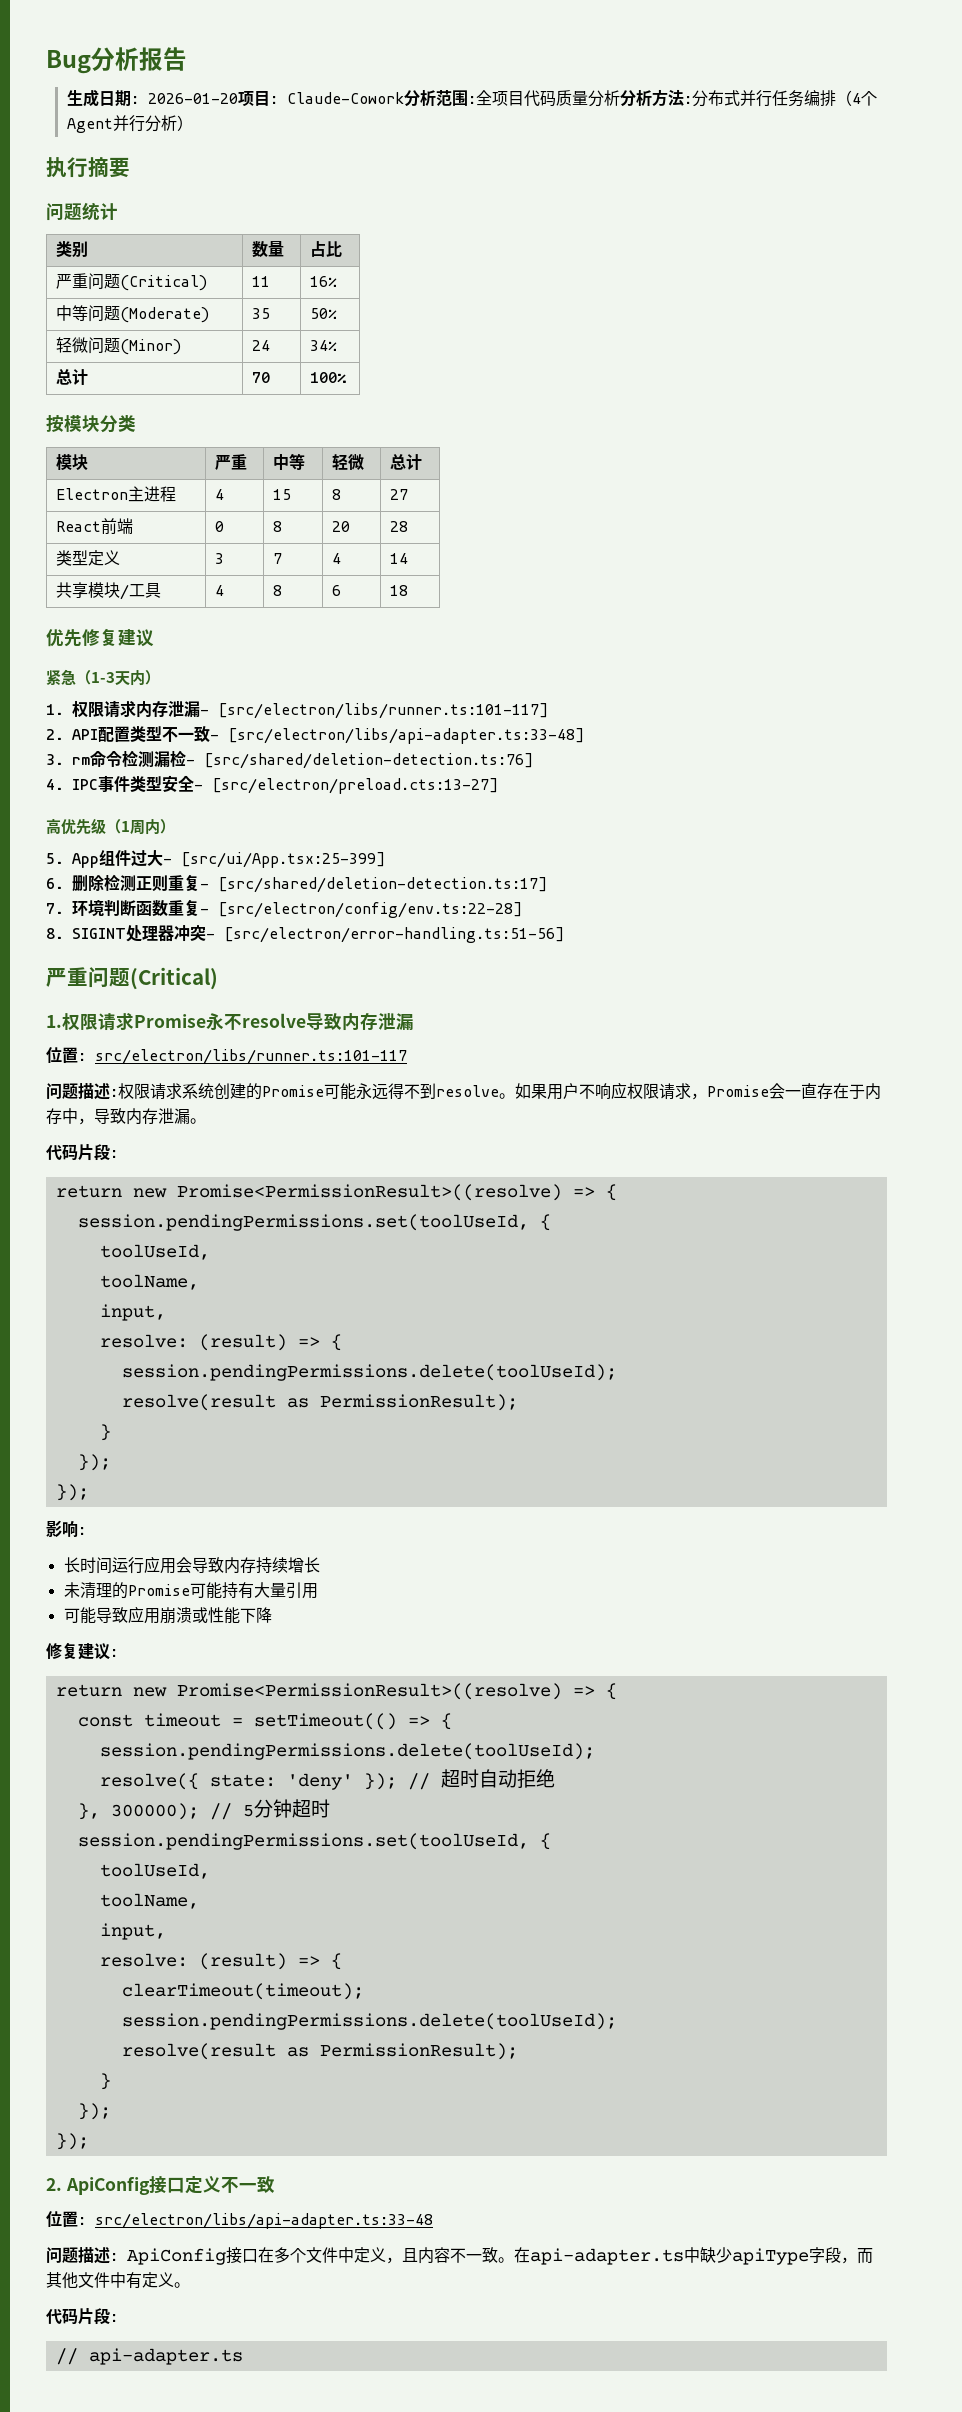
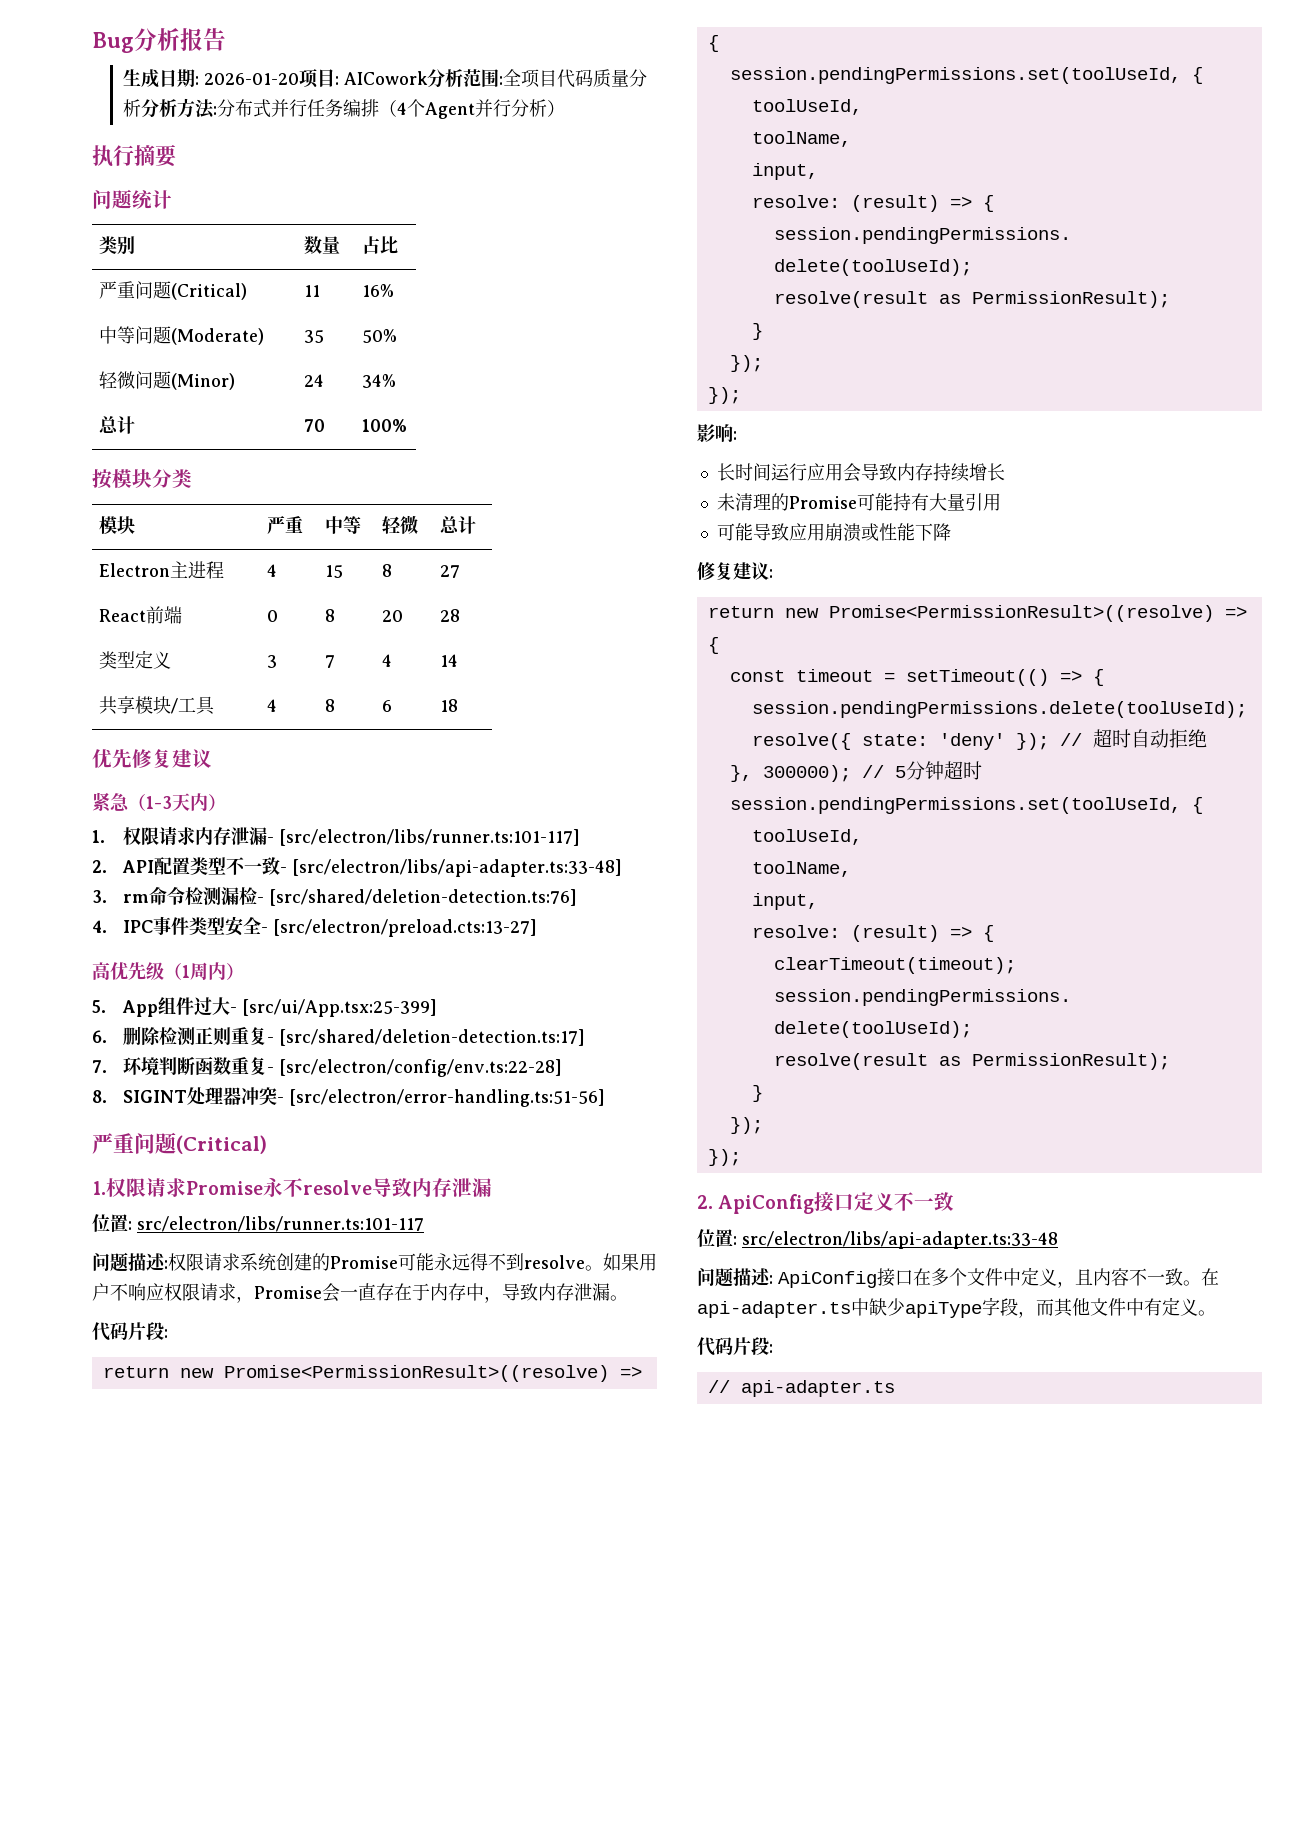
[286,92,404,104] Claude-Cowork -> [343,71,428,85] AICowork

